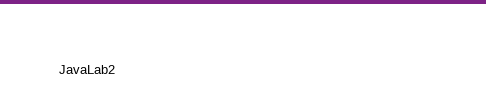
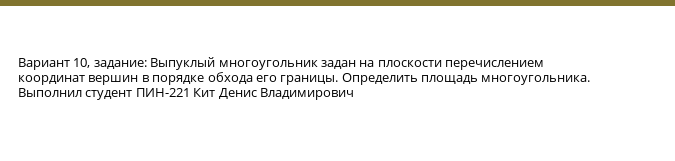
[59,65,115,74] JavaLab2 -> [18,57,544,70] [18,72,591,85] [18,88,354,100] Вариант 10, задание: Выпуклый многоугольник задан на плоскости перечислением координат вершин в порядке обхода его границы. Определить площадь многоугольника. Выполнил студент ПИН-221 Кит Денис Владимирович

